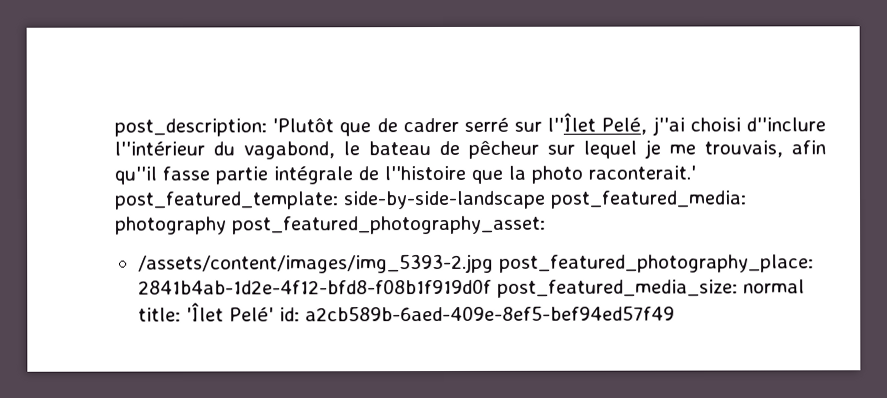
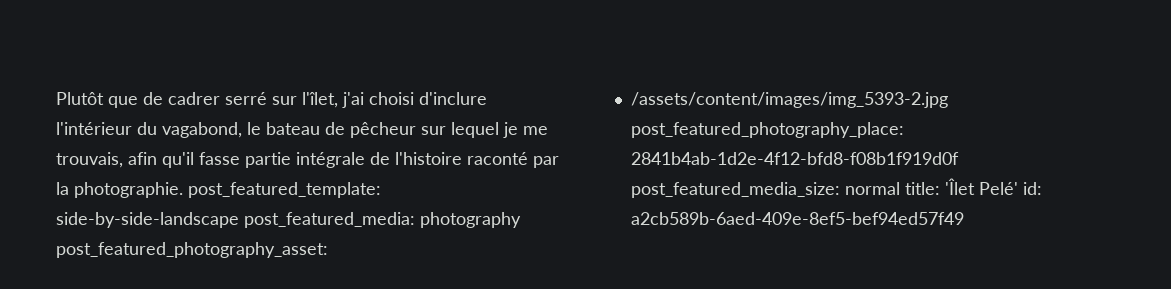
[114,118,335,137] post_description: 'Plutôt -> [56,92,104,105] Plutôt
[547,112,826,136] [114,141,205,156] l''Îlet Pelé, j''ai choisi d''inclure l''intérieur -> [302,92,487,108] [56,122,132,135] l'îlet, j'ai choisi d'inclure l'intérieur
[114,166,157,185] qu''il -> [162,152,194,168] qu'il
[384,165,696,184] l''histoire que la photo raconterait.' -> [395,152,559,168] [56,182,183,198] l'histoire raconté par la photographie.

